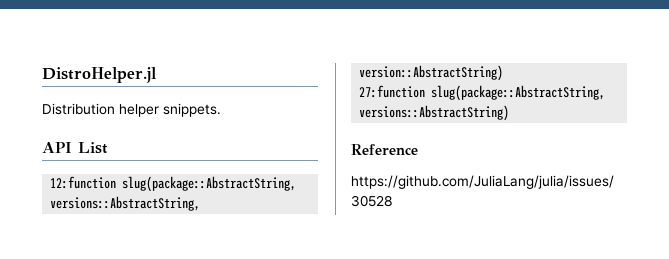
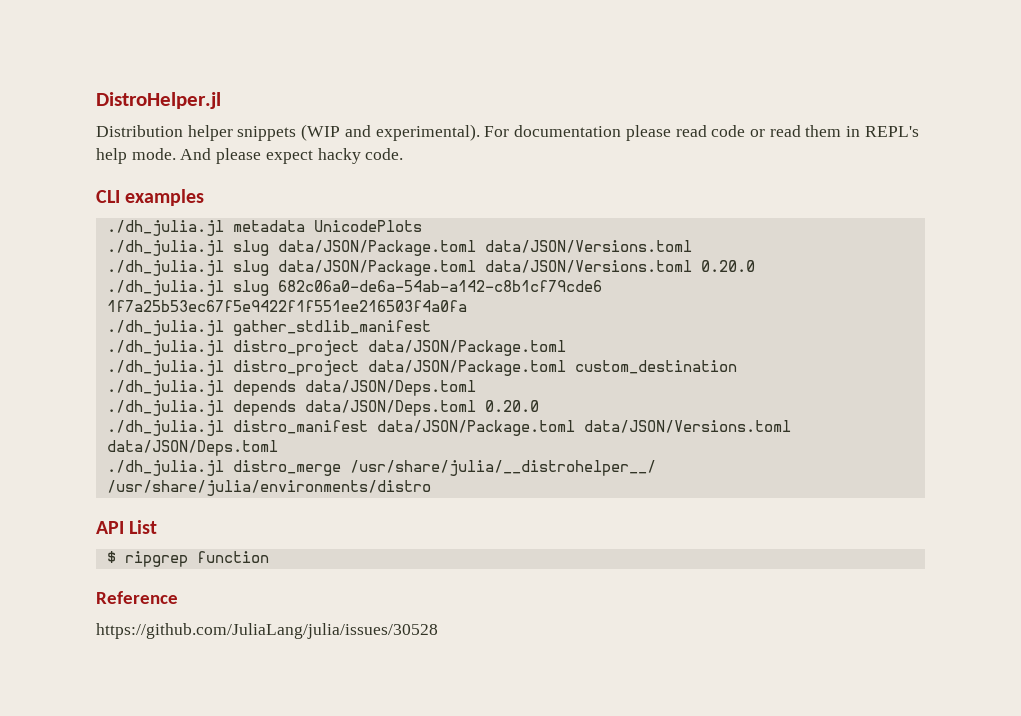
[163,103,221,117] [42,142,108,154] [50,176,297,192] [50,196,201,211] [359,65,504,81] [359,85,606,101] [359,105,510,121] snippets. // API List // 12:function slug(package::AbstractString, versions::AbstractString, version::AbstractString) // 27:function slug(package::AbstractString, versions::AbstractString) -> [237,124,919,141] [96,148,404,164] [96,189,205,206] [106,220,422,236] [106,240,692,256] [106,260,755,276] [106,280,602,296] [106,300,467,312] [106,320,431,336] [106,340,566,356] [106,360,737,376] [106,380,476,396] [106,400,539,416] [106,420,791,436] [106,440,278,456] [106,460,656,476] [106,480,431,496] [96,520,158,534] [106,551,269,567] snippets (WIP and experimental). For documentation please read code or read them in REPL's help mode. And please expect hacky code. // CLI examples // ./dh_julia.jl metadata UnicodePlots // ./dh_julia.jl slug data/JSON/Package.toml data/JSON/Versions.toml // ./dh_julia.jl slug data/JSON/Package.toml data/JSON/Versions.toml 0.20.0 // ./dh_julia.jl slug 682c06a0-de6a-54ab-a142-c8b1cf79cde6 1f7a25b53ec67f5e9422f1f551ee216503f4a0fa // ./dh_julia.jl gather_stdlib_manifest // ./dh_julia.jl distro_project data/JSON/Package.toml // ./dh_julia.jl distro_project data/JSON/Package.toml custom_destination // ./dh_julia.jl depends data/JSON/Deps.toml // ./dh_julia.jl depends data/JSON/Deps.toml 0.20.0 // ./dh_julia.jl distro_manifest data/JSON/Package.toml data/JSON/Versions.toml data/JSON/Deps.toml // ./dh_julia.jl distro_merge /usr/share/julia/__distrohelper__/ /usr/share/julia/environments/distro // API List // $ ripgrep function

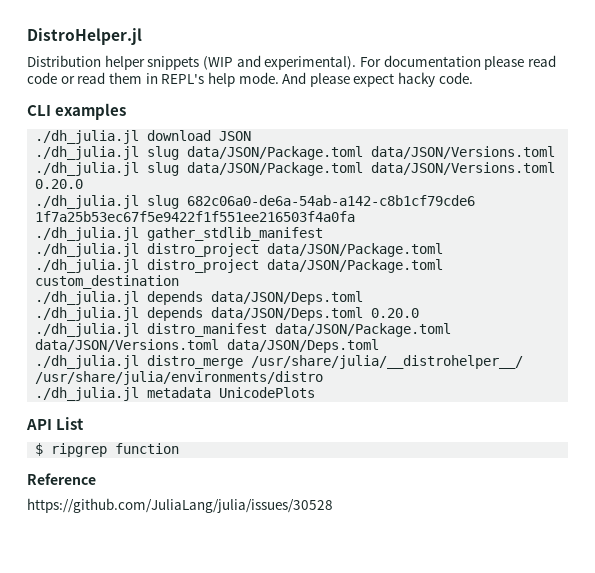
[232,220,422,232] metadata UnicodePlots -> [147,130,252,141] download JSON
(431, 488) none -> [35,387,316,401] // ./dh_julia.jl metadata UnicodePlots

